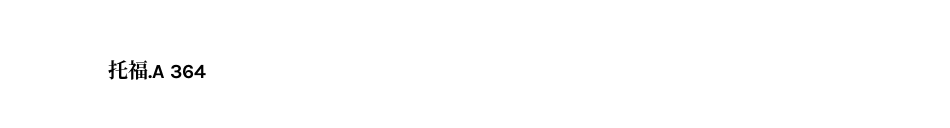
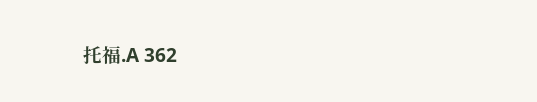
[170,64,207,79] 364 -> [144,48,177,62] 362

